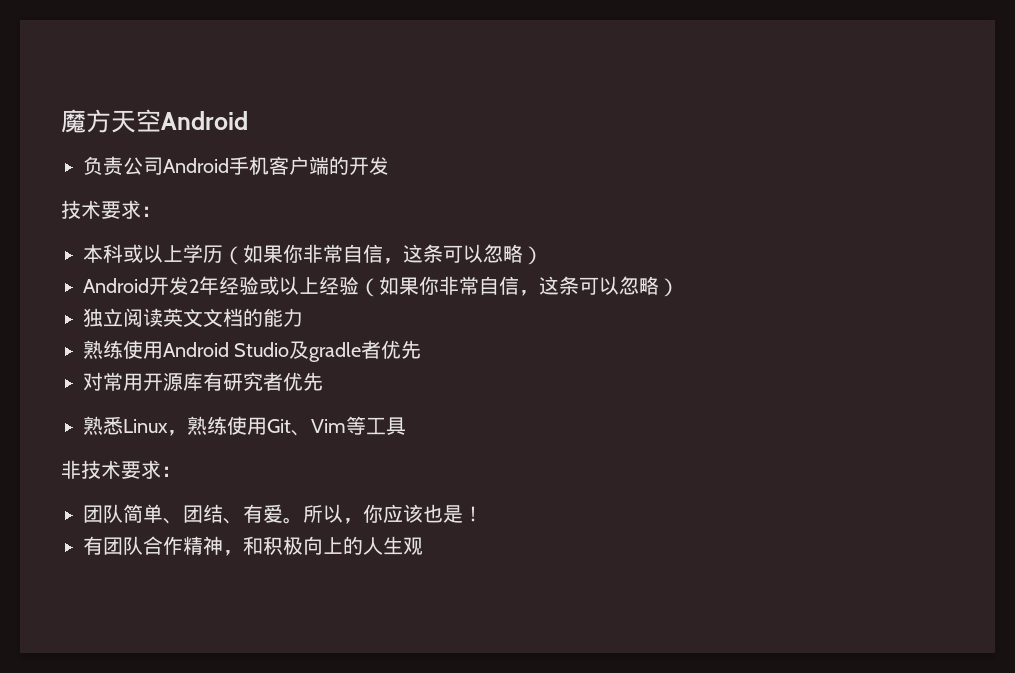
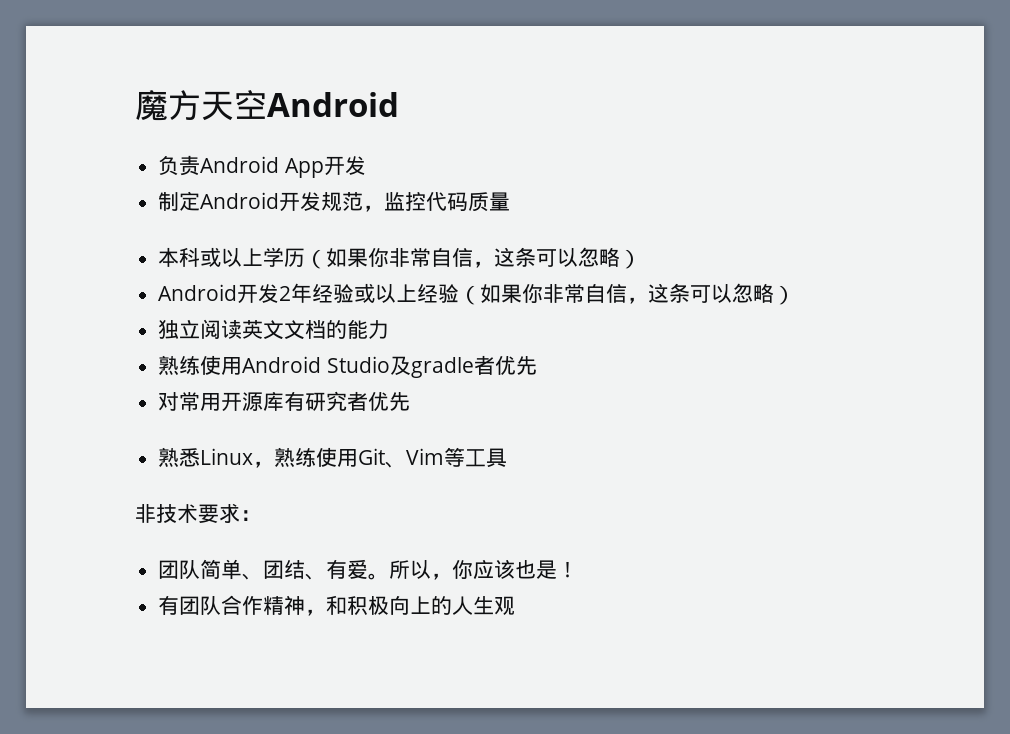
[123,156,389,175] [61,200,161,219] 公司Android手机客户端的开发 // 技术要求： -> [200,156,366,178] [158,191,511,212] Android App开发 // 制定Android开发规范，监控代码质量

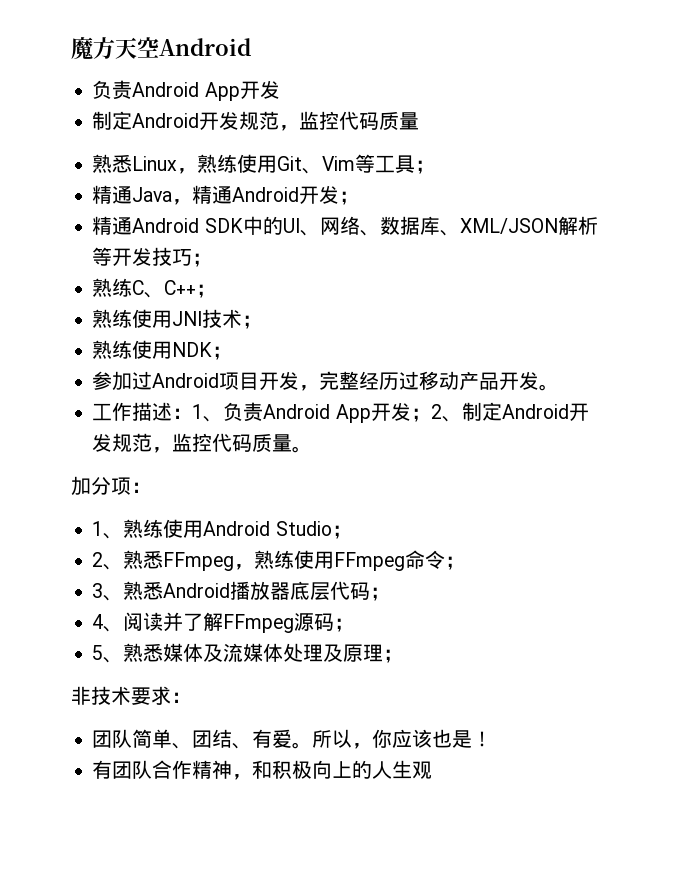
[158,247,642,269] [158,283,796,305] [158,319,390,340] [158,355,537,378] [158,391,411,412] // 本科或以上学历（如果你非常自信，这条可以忽略） // Android开发2年经验或以上经验（如果你非常自信，这条可以忽略） // 独立阅读英文文档的能力 // 熟练使用Android Studio及gradle者优先 // 对常用开源库有研究者优先 -> (420, 121) none
(508, 458) none -> [415,160,436,174] [92,185,360,205] [92,216,598,236] [92,247,213,267] [92,278,217,298] [92,309,263,329] [92,340,233,360] [92,371,560,391] [92,402,589,423] [92,433,313,453] [71,476,151,496] [92,519,352,539] [92,550,466,571] [92,581,391,601] [92,612,355,633] [92,643,404,663] ； // 精通Java，精通Android开发； // 精通Android SDK中的UI、网络、数据库、XML/JSON解析等开发技巧； // 熟练C、C++； // 熟练使用JNI技术； // 熟练使用NDK； // 参加过Android项目开发，完整经历过移动产品开发。 // 工作描述：1、负责Android App开发；2、制定Android开发规范，监控代码质量。 // 加分项： // 1、熟练使用Android Studio； // 2、熟悉FFmpeg，熟练使用FFmpeg命令； // 3、熟悉Android播放器底层代码； // 4、阅读并了解FFmpeg源码； // 5、熟悉媒体及流媒体处理及原理；

